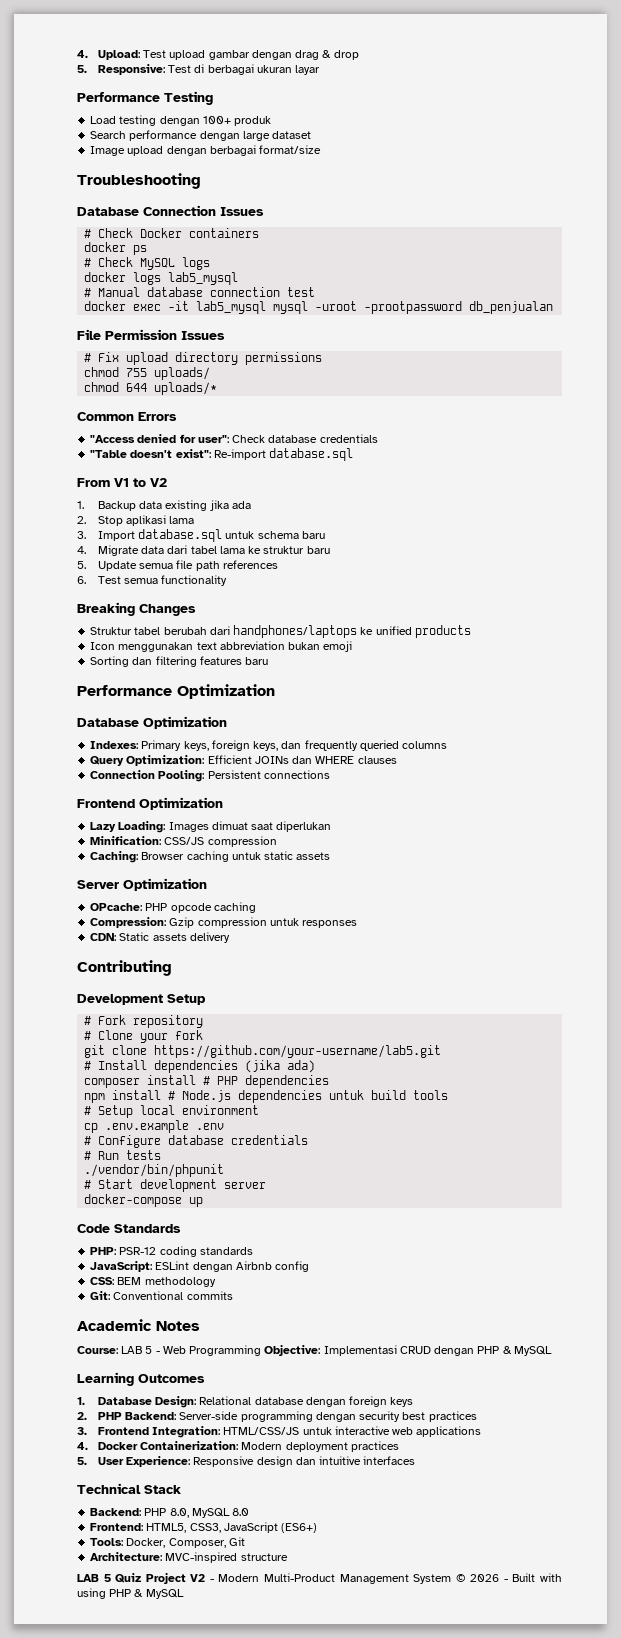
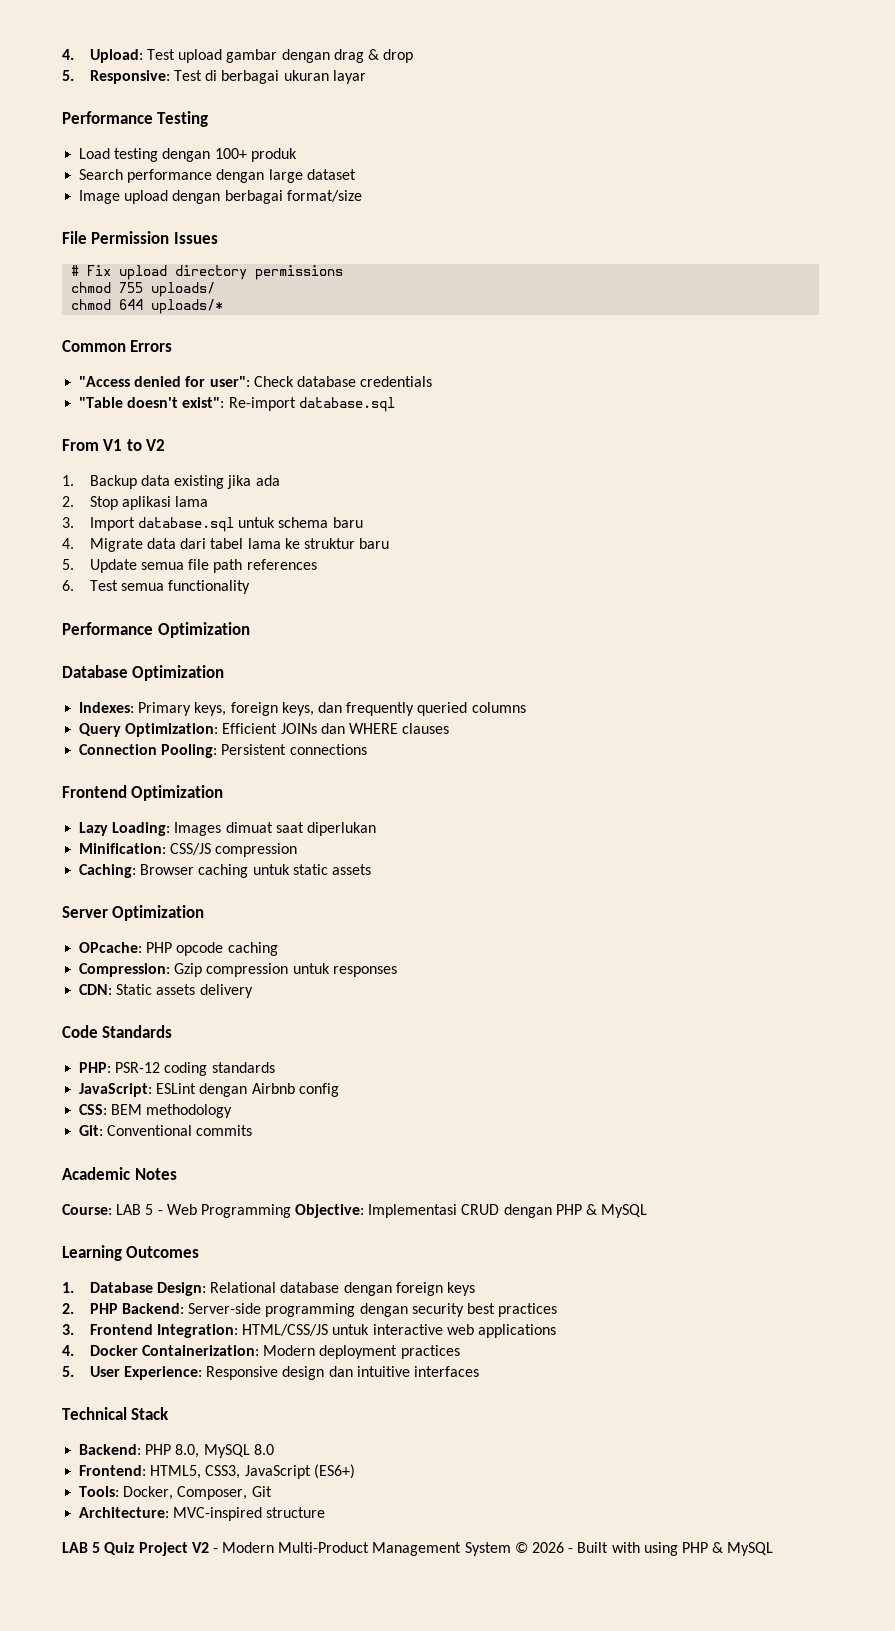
[77,173,201,189] [77,205,264,216] [84,228,260,238] [84,242,148,255] [84,257,211,270] [84,272,239,285] [84,287,316,297] [84,301,554,314] // Troubleshooting // Database Connection Issues // # Check Docker containers // docker ps // # Check MySQL logs // docker logs lab5_mysql // # Manual database connection test // docker exec -it lab5_mysql mysql -uroot -prootpassword db_penjualan -> (362, 196) none
[77,602,196,616] [90,625,471,638] [90,641,353,652] [90,656,269,667] // Breaking Changes // Struktur tabel berubah dari handphones/laptops ke unified products // Icon menggunakan text abbreviation bukan emoji // Sorting dan filtering features baru -> (251, 587) none
[77,960,172,976] [77,994,206,1005] [84,1015,204,1028] [84,1030,204,1043] [84,1045,442,1058] [84,1060,316,1073] [84,1075,330,1088] [84,1090,449,1103] [84,1105,260,1118] [84,1120,225,1133] [84,1135,309,1148] [84,1150,162,1160] [84,1164,225,1177] [84,1179,267,1192] [84,1194,204,1207] // Contributing // Development Setup // # Fork repository // # Clone your fork // git clone https://github.com/your-username/lab5.git // # Install dependencies (jika ada) // composer install # PHP dependencies // npm install # Node.js dependencies untuk build tools // # Setup local environment // cp .env.example .env // # Configure database credentials // # Run tests // ./vendor/bin/phpunit // # Start development server // docker-compose up -> (253, 991) none

